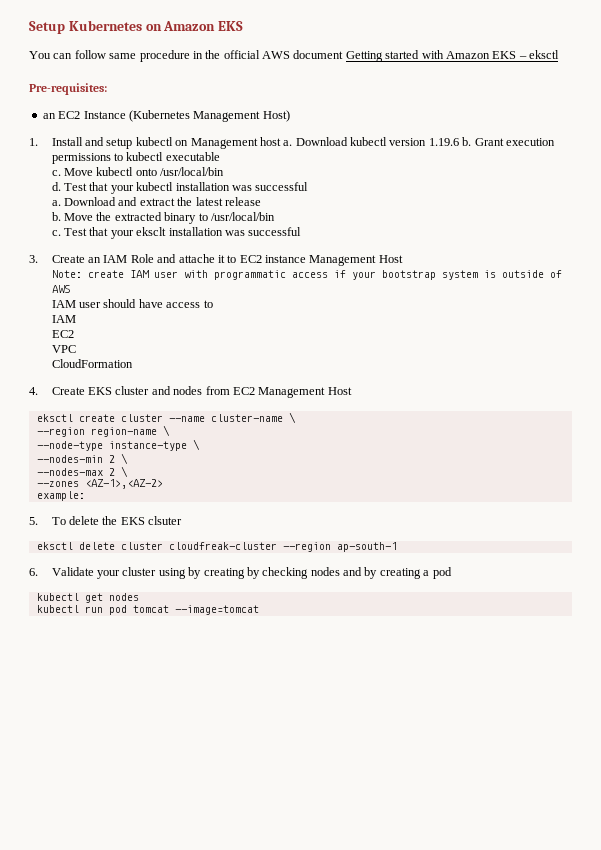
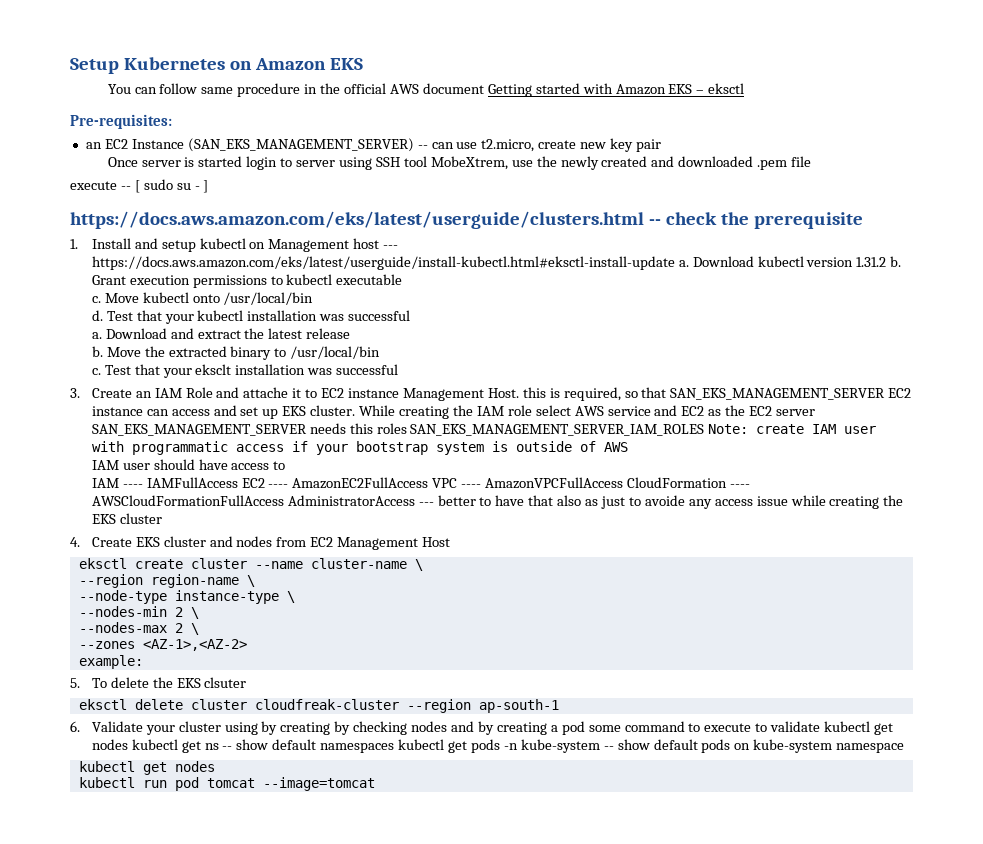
[128,110,290,122] (Kubernetes Management Host) -> [187,138,662,152] [107,156,812,170] [70,179,209,193] [70,211,863,229] (SAN_EKS_MANAGEMENT_SERVER) -- can use t2.micro, create new key pair // Once server is started login to server using SSH tool MobeXtrem, use the newly created and downloaded .pem file // execute -- [ sudo su - ] // https://docs.aws.amazon.com/eks/latest/userguide/clusters.html -- check the prerequisite
(281, 141) none -> [383,245,399,249] [91,256,675,270] --- https://docs.aws.amazon.com/eks/latest/userguide/install-kubectl.html#eksctl-install-update
[428,138,459,146] 1.19.6 -> [856,257,887,267] 1.31.2
[378,255,403,263] Host // -> [487,387,912,401] [91,405,816,419] [91,423,705,436] Host. this is required, so that SAN_EKS_MANAGEMENT_SERVER EC2 instance can access and set up EKS cluster. While creating the IAM role select AWS service and EC2 as the EC2 server SAN_EKS_MANAGEMENT_SERVER needs this roles SAN_EKS_MANAGEMENT_SERVER_IAM_ROLES
[51,330,74,338] // EC2 // -> [122,477,429,489] ---- IAMFullAccess EC2 ---- AmazonEC2FullAccess
(76, 349) // -> [461,477,624,489] ---- AmazonVPCFullAccess
(133, 363) none -> [729,484,750,488] [91,495,904,509] [91,513,162,524] ---- AWSCloudFormationFullAccess AdministratorAccess --- better to have that also as just to avoide any access issue while creating the EKS cluster
(452, 573) none -> [588,721,894,735] [91,739,905,753] some command to execute to validate kubectl get nodes kubectl get ns -- show default namespaces kubectl get pods -n kube-system -- show default pods on kube-system namespace

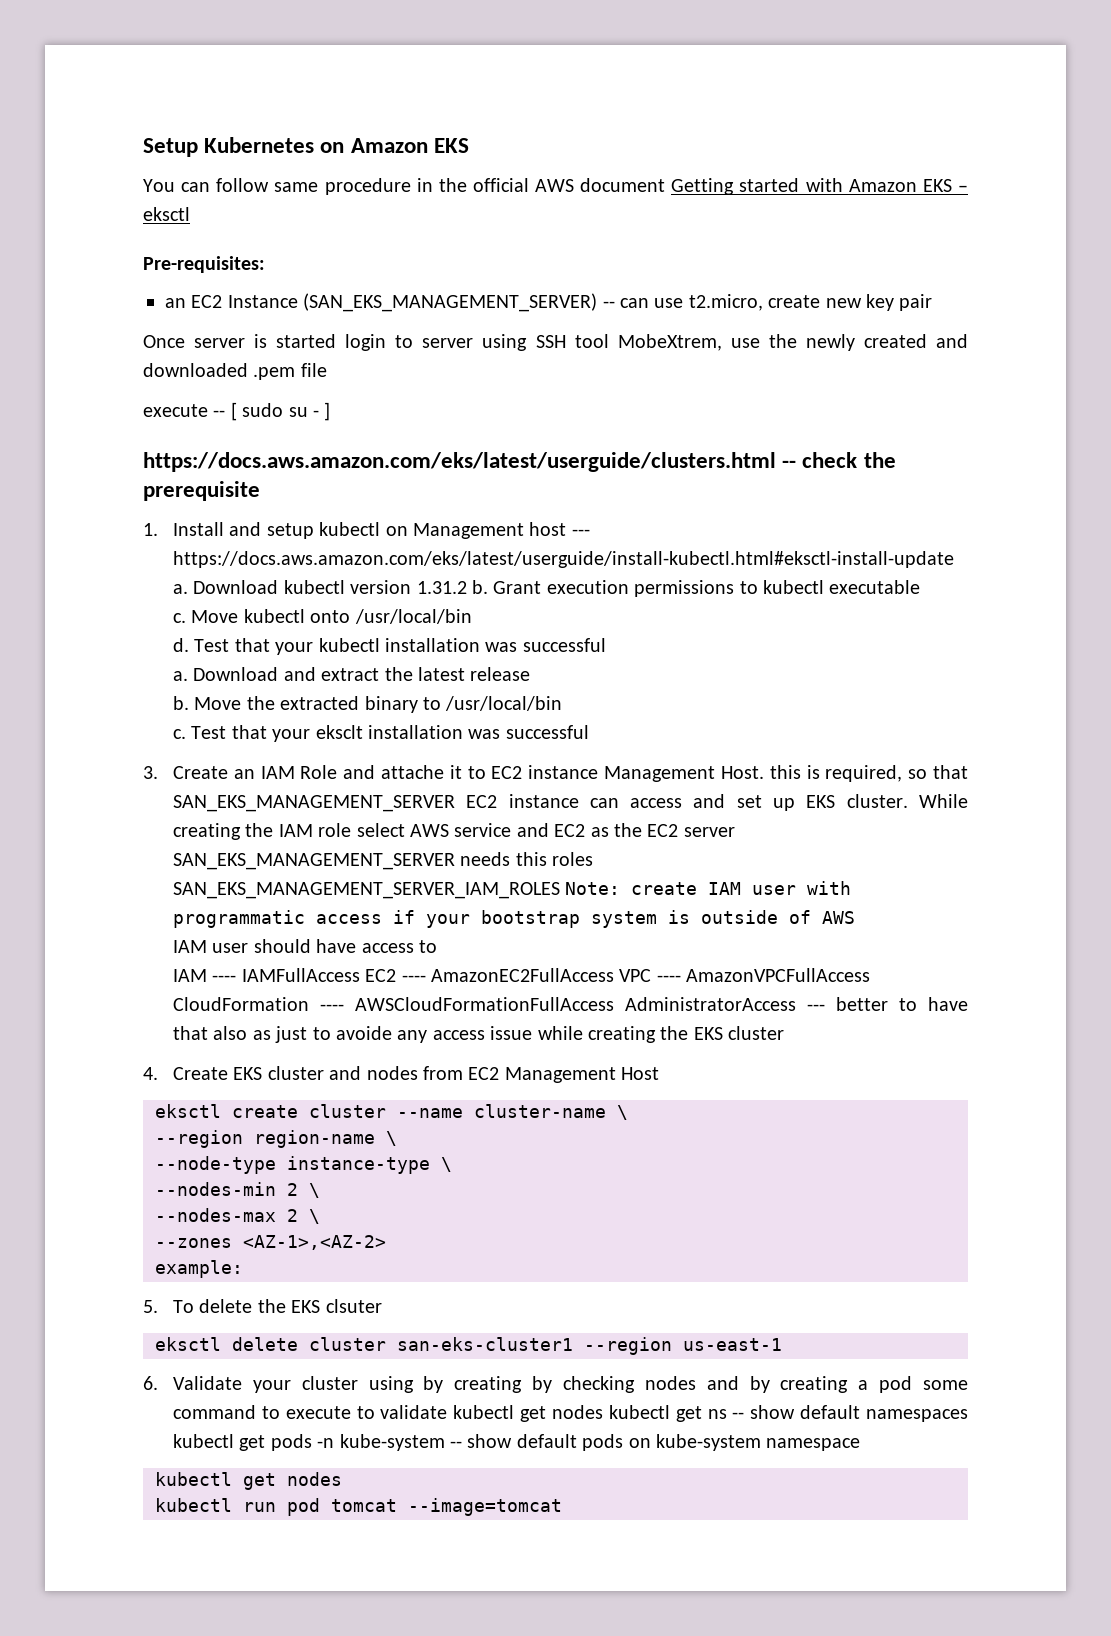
[254,699,559,713] cloudfreak-cluster --region ap-south-1 -> [397,1337,782,1355] san-eks-cluster1 --region us-east-1

